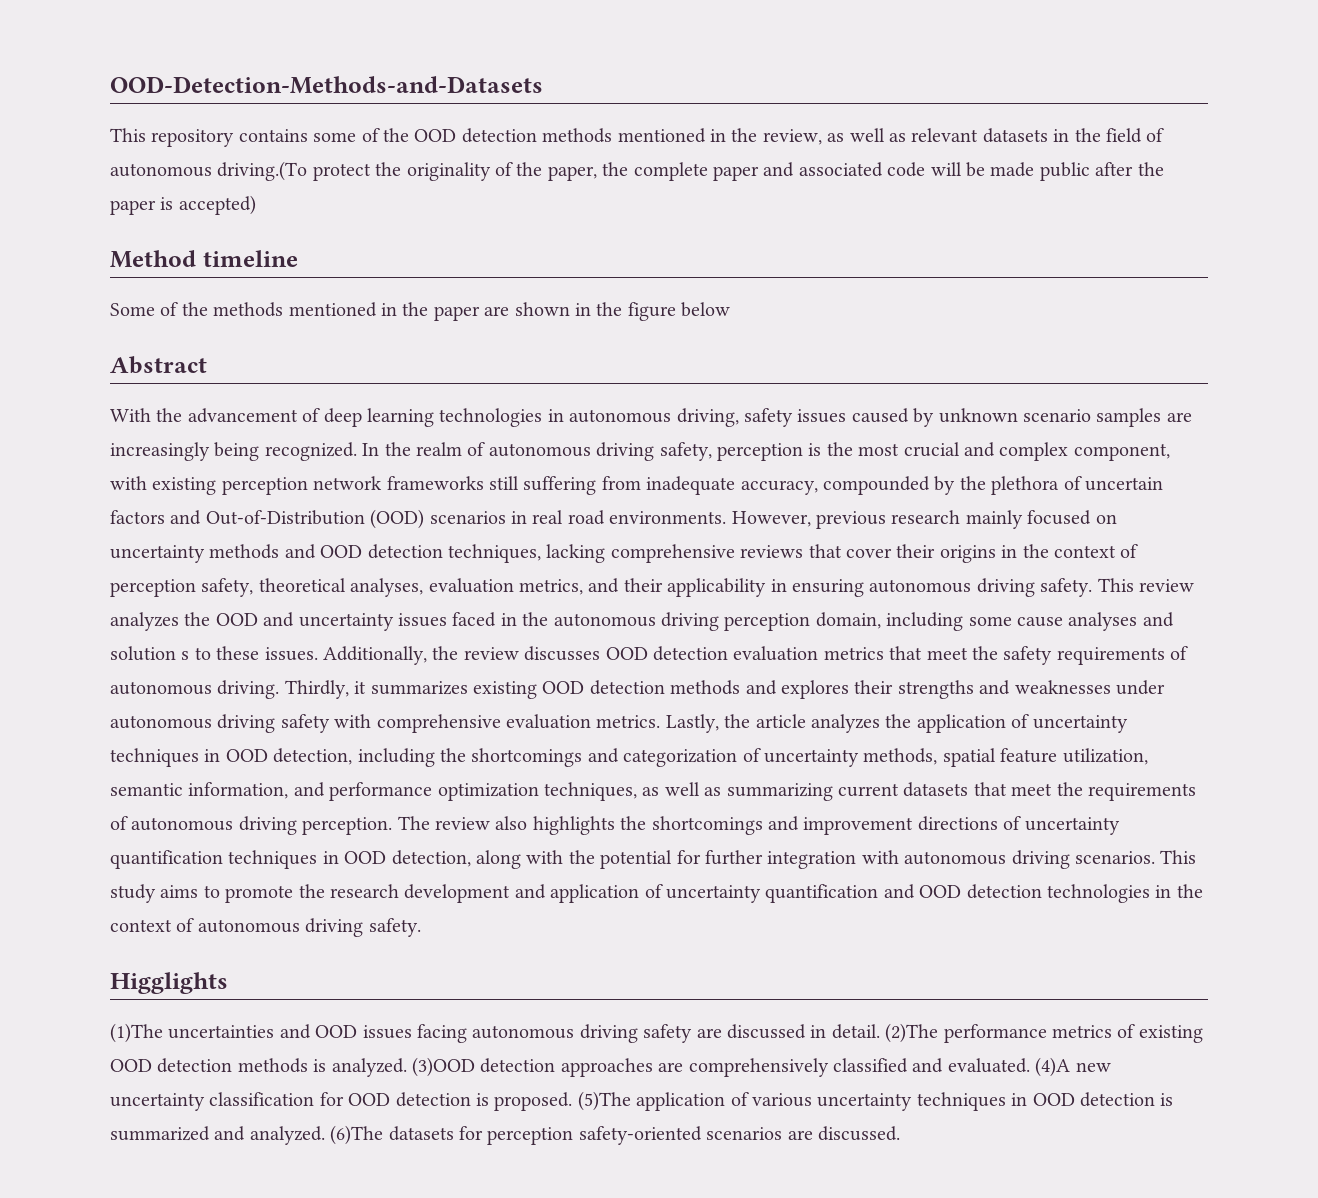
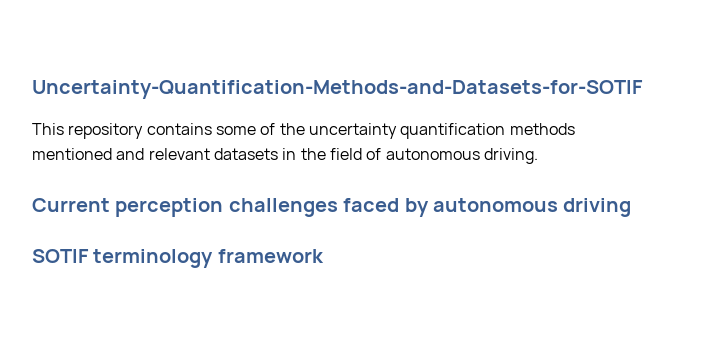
[110,76,543,94] OOD-Detection-Methods-and-Datasets -> [32,80,643,99] Uncertainty-Quantification-Methods-and-Datasets-for-SOTIF
[414,128,906,145] OOD detection methods mentioned in the review, as well as -> [308,123,575,139] [32,148,145,160] uncertainty quantification methods mentioned and
[217,161,1164,181] [110,195,256,215] [110,250,298,268] [110,302,731,321] [110,356,207,374] [110,408,1192,427] [110,442,1170,461] [110,476,1163,495] [110,509,1117,529] [110,544,1139,563] [110,578,1194,597] [110,612,1174,631] [110,646,1189,665] [110,680,1165,699] [110,714,1128,733] [110,748,1148,767] [110,782,1196,801] [110,816,1120,835] [110,850,1197,869] [110,884,1203,903] [110,918,421,937] [110,972,228,994] [110,1023,1203,1043] [110,1057,1111,1077] [110,1091,1174,1111] [110,1125,900,1145] driving.(To protect the originality of the paper, the complete paper and associated code will be made public after the paper is accepted) // Method timeline // Some of the methods mentioned in the paper are shown in the figure below // Abstract // With the advancement of deep learning technologies in autonomous driving, safety issues caused by unknown scenario samples are increasingly being recognized. In the realm of autonomous driving safety, perception is the most crucial and complex component, with existing perception network frameworks still suffering from inadequate accuracy, compounded by the plethora of uncertain factors and Out-of-Distribution (OOD) scenarios in real road environments. However, previous research mainly focused on uncertainty methods and OOD detection techniques, lacking comprehensive reviews that cover their origins in the context of perception safety, theoretical analyses, evaluation metrics, and their applicability in ensuring autonomous driving safety. This review analyzes the OOD and uncertainty issues faced in the autonomous driving perception domain, including some cause analyses and solution s to these issues. Additionally, the review discusses OOD detection evaluation metrics that meet the safety requirements of autonomous driving. Thirdly, it summarizes existing OOD detection methods and explores their strengths and weaknesses under autonomous driving safety with comprehensive evaluation metrics. Lastly, the article analyzes the application of uncertainty techniques in OOD detection, including the shortcomings and categorization of uncertainty methods, spatial feature utilization, semantic information, and performance optimization techniques, as well as summarizing current datasets that meet the requirements of autonomous driving perception. The review also highlights the shortcomings and improvement directions of uncertainty quantification techniques in OOD detection, along with the potential for further integration with autonomous driving scenarios. This study aims to promote the research development and application of uncertainty quantification and OOD detection technologies in the context of autonomous driving safety. // Higglights // (1)The uncertainties and OOD issues facing autonomous driving safety are discussed in detail. (2)The performance metrics of existing OOD detection methods is analyzed. (3)OOD detection approaches are comprehensively classified and evaluated. (4)A new uncertainty classification for OOD detection is proposed. (5)The application of various uncertainty techniques in OOD detection is summarized and analyzed. (6)The datasets for perception safety-oriented scenarios are discussed. -> [483,148,538,164] [32,198,632,217] [32,249,324,268] driving. // Current perception challenges faced by autonomous driving // SOTIF terminology framework

